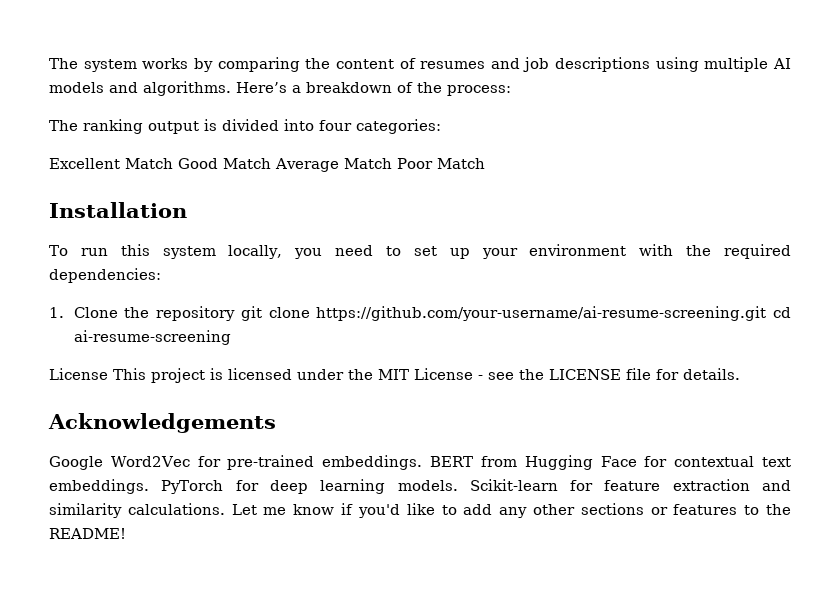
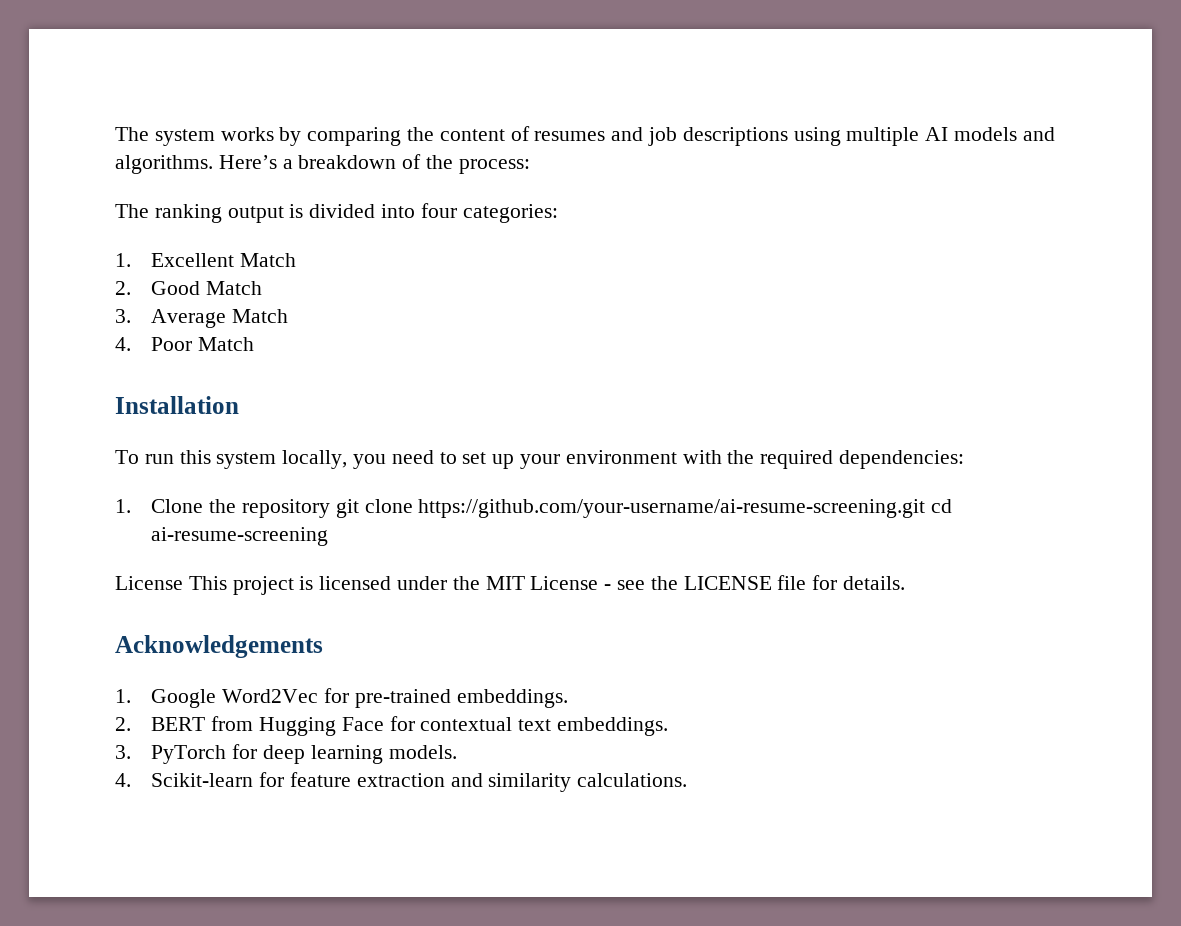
(441, 126) none -> [115,253,131,267] 1.
(173, 163) none -> [115,281,131,295] // 2.
(271, 163) none -> [115,309,131,323] // 3.
(392, 163) none -> [115,337,131,351] // 4.
(276, 423) none -> [115,689,131,703] 1.
(423, 462) none -> [115,717,131,731] // 2.
(149, 486) none -> [115,745,131,759] // 3.
(458, 485) none -> [115,773,131,787] // 4.
[231,503,791,518] [49,528,126,539] Let me know if you'd like to add any other sections or features to the README! -> (688, 780) none

